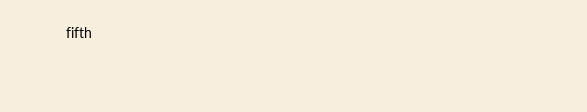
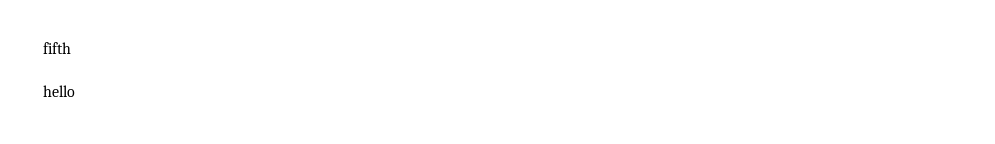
(92, 32) none -> [43,85,75,97] // hello

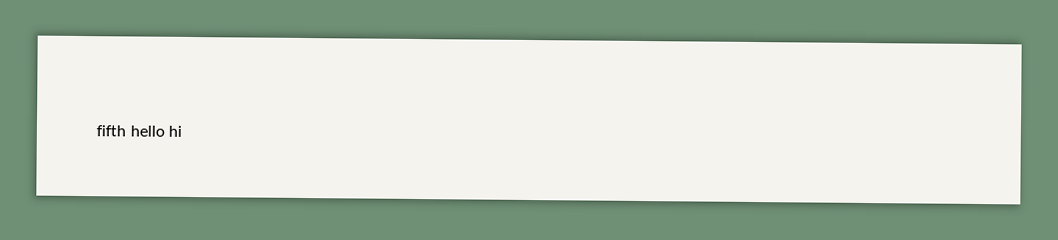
[43,85,75,97] // hello -> [129,125,183,137] hello hi

